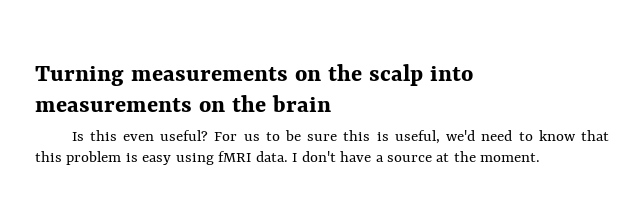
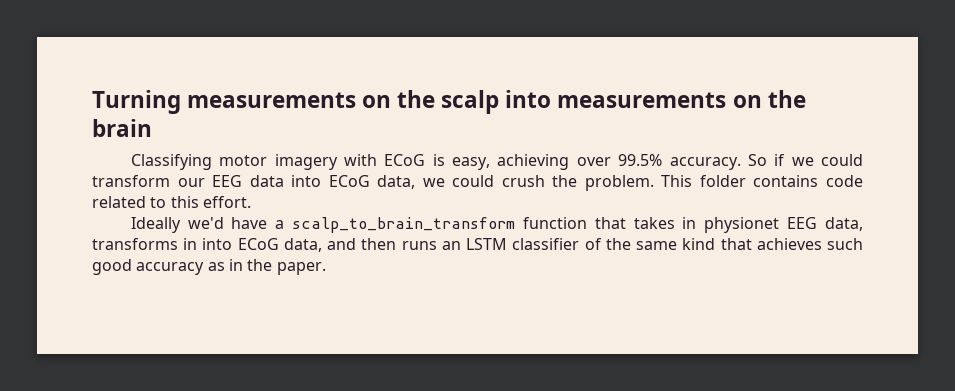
[71,130,609,144] [35,151,541,165] Is this even useful? For us to be sure this is useful, we'd need to know that this problem is easy using fMRI data. I don't have a source at the moment. -> [130,154,863,170] [92,175,863,191] [92,196,251,208] [130,217,863,233] [92,238,864,252] [92,259,326,275] Classifying motor imagery with ECoG is easy, achieving over 99.5% accuracy. So if we could transform our EEG data into ECoG data, we could crush the problem. This folder contains code related to this effort. // Ideally we'd have a scalp_to_brain_transform function that takes in physionet EEG data, transforms in into ECoG data, and then runs an LSTM classifier of the same kind that achieves such good accuracy as in the paper.

